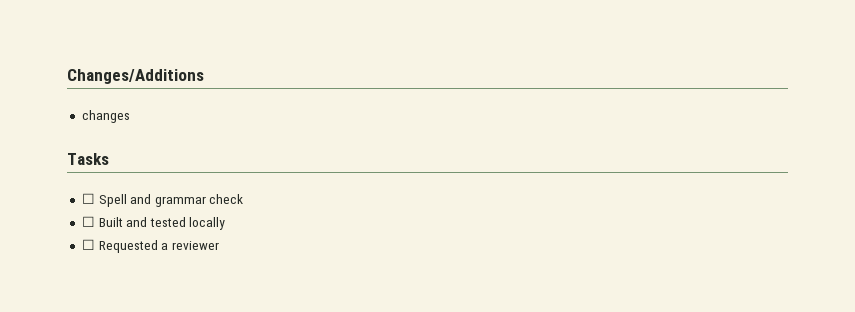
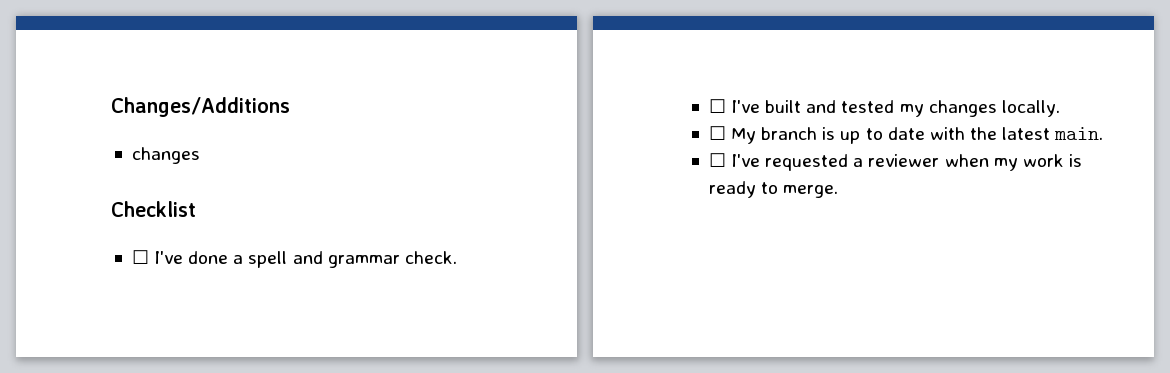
[67,153,109,165] [81,193,127,207] Tasks // ☐ Spell -> [111,201,196,217] [131,250,288,268] Checklist // ☐ I've done a spell
[209,194,244,204] [81,216,226,230] [81,239,219,253] check // ☐ Built and tested locally // ☐ Requested a reviewer -> [404,251,457,264] [708,99,1060,117] [708,126,1104,144] [708,153,1082,171] [708,181,839,198] check. // ☐ I've built and tested my changes locally. // ☐ My branch is up to date with the latest main. // ☐ I've requested a reviewer when my work is ready to merge.

